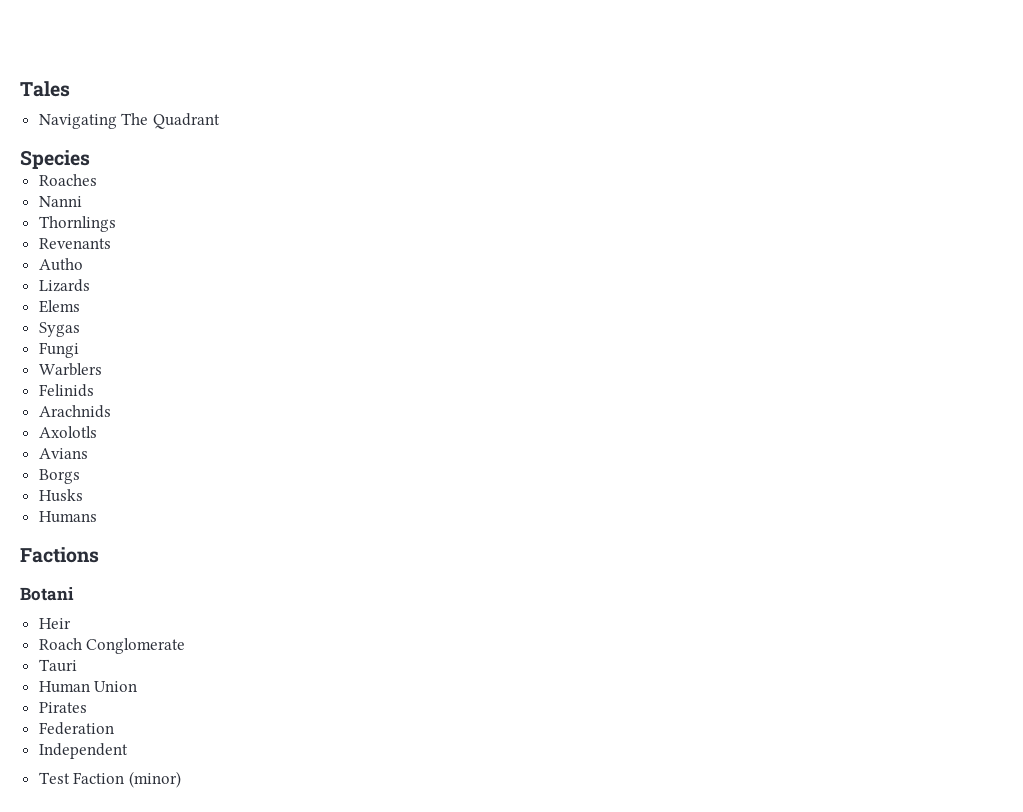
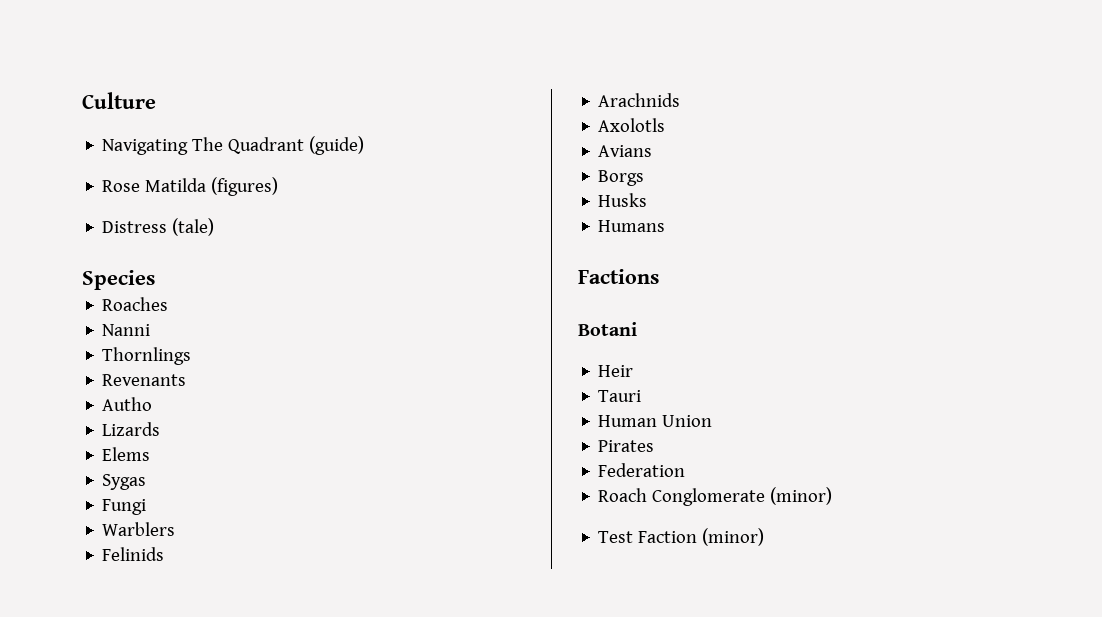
[20,81,70,97] Tales -> [82,92,156,109] Culture
(220, 121) none -> [309,136,365,155] [102,177,279,196] [102,218,215,236] (guide) // Rose Matilda (figures) // Distress (tale)
[38,638,186,654] // Roach Conglomerate -> (634, 371) none
[38,743,128,759] Independent -> [598,487,833,506] Roach Conglomerate (minor)

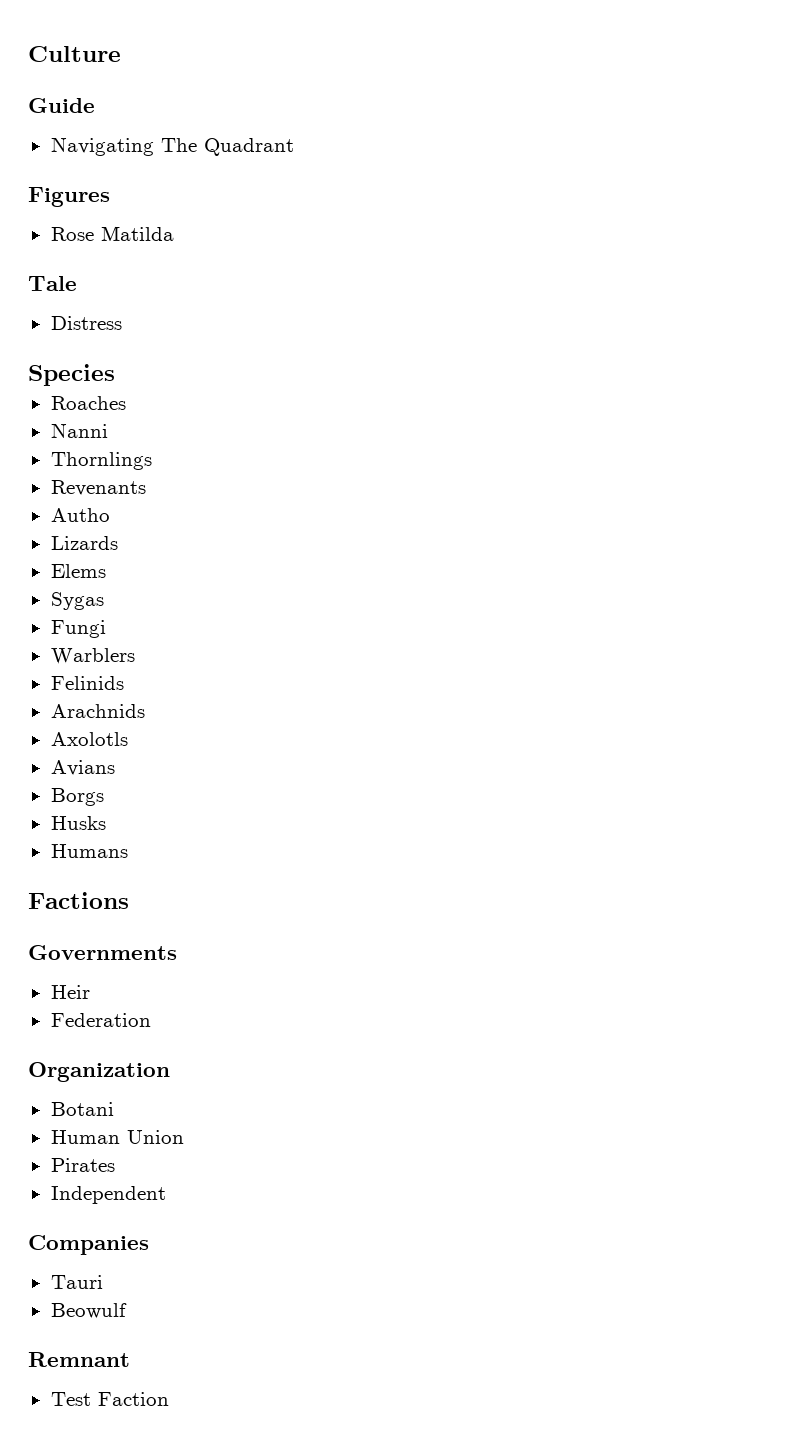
(156, 100) none -> [28,98,95,113] // Guide
[309,136,365,155] (guide) -> [28,187,110,207] // Figures
[211,177,279,196] (figures) -> [28,276,77,291] // Tale
[172,218,215,236] (tale) -> (122, 323) none
[578,322,637,336] Botani -> [28,945,177,960] Governments
[598,390,642,402] Tauri -> [50,1013,151,1027] [28,1062,170,1082] [50,1102,114,1116] Federation // Organization // Botani
[598,463,686,477] [598,487,833,506] Federation // Roach Conglomerate (minor) -> [50,1186,166,1204] [28,1235,149,1255] [50,1275,103,1289] [50,1303,127,1319] [28,1352,130,1367] Independent // Companies // Tauri // Beowulf // Remnant
[702,528,765,546] (minor) -> (169, 1399) none

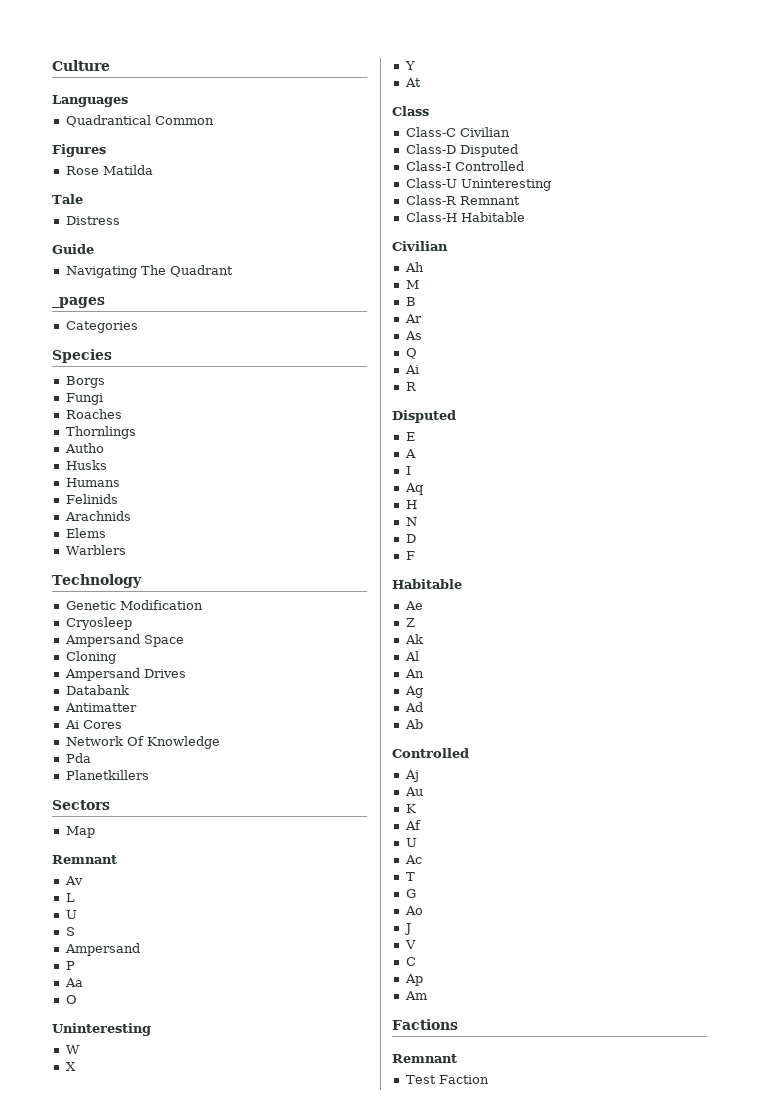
[28,98,95,113] [50,137,294,156] Guide // Navigating The Quadrant -> [52,95,128,107] [65,115,214,127] Languages // Quadrantical Common
(122, 323) none -> [52,244,94,254] [65,265,233,278] [52,297,105,308] [65,321,138,333] // Guide // Navigating The Quadrant // _pages // Categories
(115, 375) none -> [65,376,105,388] [65,393,103,405] // Borgs // Fungi
[50,423,108,438] // Nanni -> (122, 414) none
[50,480,146,496] // Revenants -> (136, 432) none
[50,536,118,550] [50,564,106,578] [50,592,104,610] [50,620,106,638] [50,648,135,664] [50,676,124,690] [50,704,145,718] [50,732,128,746] [50,760,115,776] [50,788,104,806] [50,816,106,830] [50,844,128,858] [28,892,129,909] [28,945,177,960] [50,985,90,999] [50,1013,151,1027] [28,1062,170,1082] [50,1102,114,1116] [50,1130,184,1144] [50,1158,115,1172] [50,1186,166,1204] [28,1235,149,1255] [50,1275,103,1289] [50,1303,127,1319] Lizards // Elems // Sygas // Fungi // Warblers // Felinids // Arachnids // Axolotls // Avians // Borgs // Husks // Humans // Factions // Governments // Heir // Federation // Organization // Botani // Human Union // Pirates // Independent // Companies // Tauri // Beowulf -> [65,460,107,470] [65,478,120,487] [65,494,118,504] [64,511,131,521] [65,528,106,538] [65,545,126,555] [52,574,142,588] [65,600,203,610] [65,617,132,630] [64,634,184,647] [65,651,116,664] [64,668,186,681] [65,685,129,695] [64,703,137,712] [64,720,122,729] [65,736,220,749] [65,753,91,763] [65,770,149,780] [52,800,110,810] [65,826,95,838] [52,855,117,864] [64,876,83,885] [65,893,75,902] [65,910,77,919] [65,927,75,936] [64,943,140,956] [65,961,75,970] [64,978,83,987] [65,995,77,1004] [52,1023,151,1036] [65,1045,80,1054] [65,1062,76,1071] [404,61,415,70] [404,78,421,87] [392,106,429,116] [405,127,510,137] [405,144,518,157] [405,161,524,171] [405,178,551,191] [405,195,520,205] [405,212,525,222] [392,241,448,251] [404,262,424,272] [405,280,419,289] [405,297,416,306] [404,314,422,323] [404,331,422,340] [405,348,417,359] [404,365,419,374] [405,382,417,391] [392,410,456,423] [405,432,415,441] [404,449,416,458] [405,466,411,475] [404,483,423,495] [405,500,417,509] [405,517,417,526] [405,534,416,543] [405,551,415,560] [392,579,462,589] [404,601,423,610] [405,618,415,627] [404,634,423,644] [404,651,419,661] [404,669,424,678] [404,686,423,698] [404,702,423,712] [404,719,423,729] [392,748,469,758] [404,770,419,782] [404,787,423,796] [405,804,416,813] [404,820,421,830] [405,838,417,847] [404,855,422,864] [405,872,415,881] [405,889,416,898] [404,906,423,915] [403,923,411,935] [404,940,416,949] [405,957,416,966] [404,974,423,986] [404,991,427,1000] [392,1019,458,1030] Husks // Humans // Felinids // Arachnids // Elems // Warblers // Technology // Genetic Modification // Cryosleep // Ampersand Space // Cloning // Ampersand Drives // Databank // Antimatter // Ai Cores // Network Of Knowledge // Pda // Planetkillers // Sectors // Map // Remnant // Av // L // U // S // Ampersand // P // Aa // O // Uninteresting // W // X // Y // At // Class // Class-C Civilian // Class-D Disputed // Class-I Controlled // Class-U Uninteresting // Class-R Remnant // Class-H Habitable // Civilian // Ah // M // B // Ar // As // Q // Ai // R // Disputed // E // A // I // Aq // H // N // D // F // Habitable // Ae // Z // Ak // Al // An // Ag // Ad // Ab // Controlled // Aj // Au // K // Af // U // Ac // T // G // Ao // J // V // C // Ap // Am // Factions

